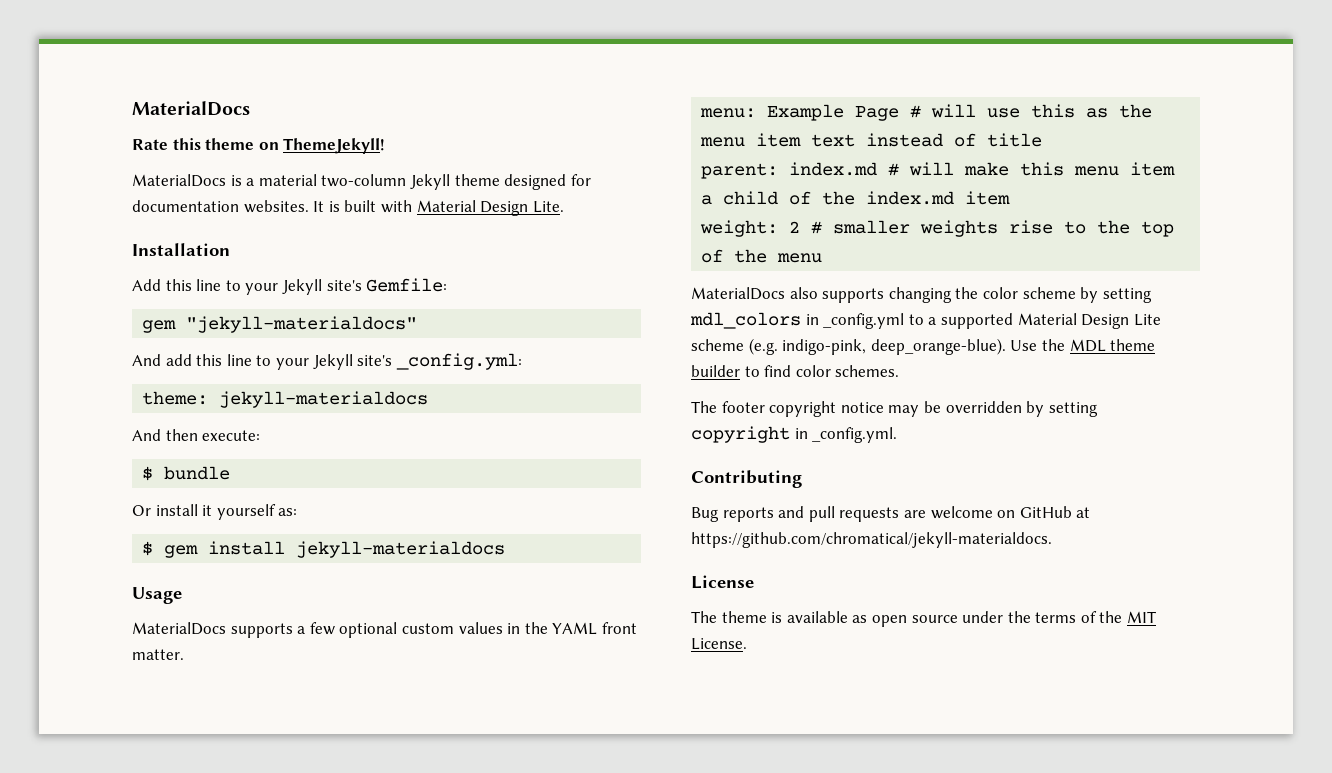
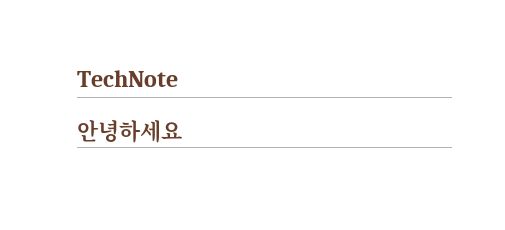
[132,101,250,116] [132,138,386,154] [132,174,591,190] [132,200,564,216] [132,243,230,256] [132,278,448,295] [142,316,418,333] [132,353,522,370] [142,391,429,408] [132,429,261,441] [142,466,231,481] [132,504,298,520] [142,541,506,558] [132,587,182,604] [132,622,637,638] [132,649,184,660] [700,104,1153,121] [700,133,1043,147] [701,162,1176,179] [701,191,1011,205] [700,220,1175,237] [701,249,823,263] [691,287,1152,303] [690,312,1161,329] [691,338,1156,355] [691,365,900,377] [691,401,1098,417] [691,426,898,443] [691,470,802,488] [691,506,1091,522] [691,532,1052,548] [691,575,754,589] [691,611,1157,627] [691,638,747,650] MaterialDocs // Rate this theme on ThemeJekyll! // MaterialDocs is a material two-column Jekyll theme designed for documentation websites. It is built with Material Design Lite. // Installation // Add this line to your Jekyll site's Gemfile: // gem "jekyll-materialdocs" // And add this line to your Jekyll site's _config.yml: // theme: jekyll-materialdocs // And then execute: // $ bundle // Or install it yourself as: // $ gem install jekyll-materialdocs // Usage // MaterialDocs supports a few optional custom values in the YAML front matter. // menu: Example Page # will use this as the menu item text instead of title // parent: index.md # will make this menu item a child of the index.md item // weight: 2 # smaller weights rise to the top of the menu // MaterialDocs also supports changing the color scheme by setting mdl_colors in _config.yml to a supported Material Design Lite scheme (e.g. indigo-pink, deep_orange-blue). Use the MDL theme builder to find color schemes. // The footer copyright notice may be overridden by setting copyright in _config.yml. // Contributing // Bug reports and pull requests are welcome on GitHub at https://github.com/chromatical/jekyll-materialdocs. // License // The theme is available as open source under the terms of the MIT License. -> [77,70,178,87] [77,119,182,143] TechNote // 안녕하세요

